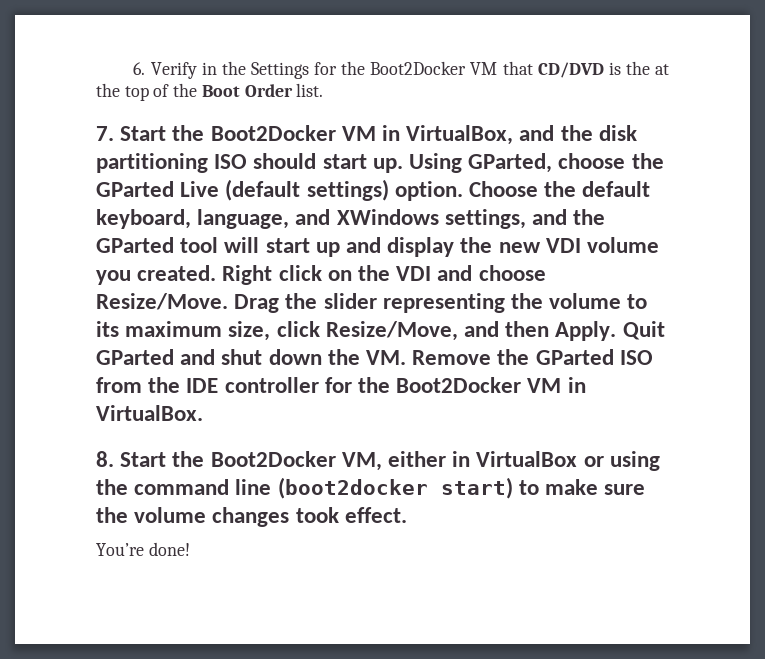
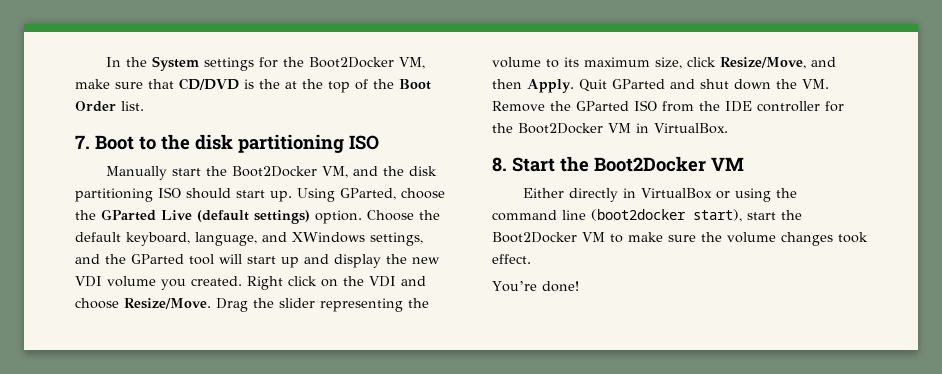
[133,61,498,79] 6. Verify in the Settings for the Boot2Docker VM -> [106,56,426,71] [75,79,143,89] In the System settings for the Boot2Docker VM, make sure
[120,125,514,145] Start the Boot2Docker VM in VirtualBox, -> [95,134,379,153] [106,166,349,180] Boot to the disk partitioning ISO // Manually start the Boot2Docker VM,
[341,451,447,471] VM, either -> [711,157,744,171] [523,188,619,202] VM // Either directly
[440,477,513,499] start) -> [693,209,802,222] [492,232,605,243] start), start the Boot2Docker VM

